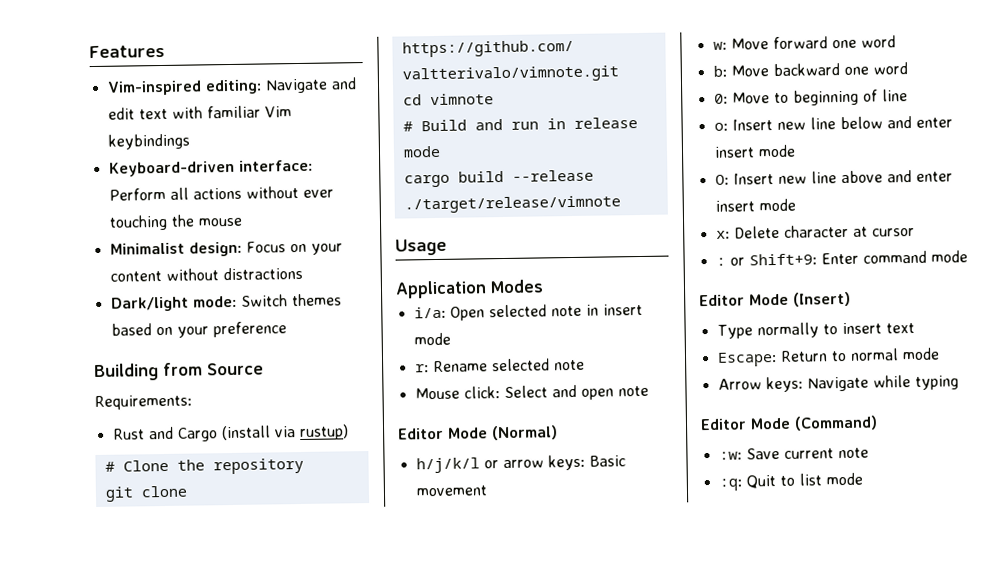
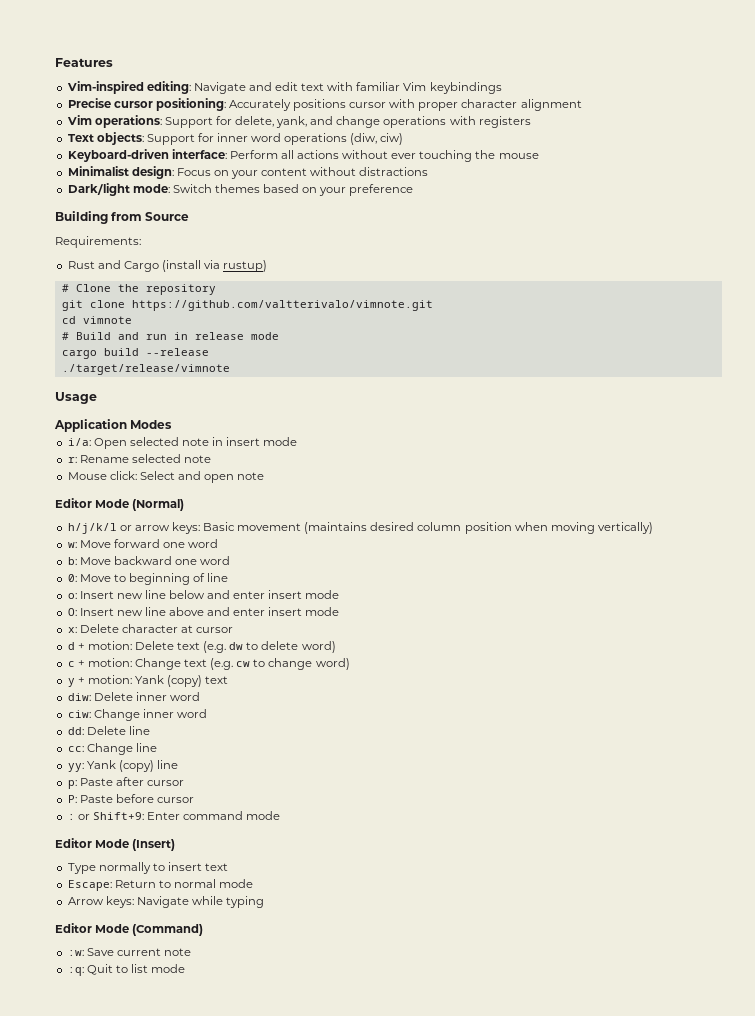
(190, 141) none -> [67,98,582,111] [66,115,531,128] [67,132,404,145] // Precise cursor positioning: Accurately positions cursor with proper character alignment // Vim operations: Support for delete, yank, and change operations with registers // Text objects: Support for inner word operations (diw, ciw)
(488, 491) none -> [304,522,653,534] (maintains desired column position when moving vertically)
(915, 232) none -> [67,641,336,653] [67,658,350,670] [67,675,229,687] [67,692,200,701] [67,709,207,721] [67,726,150,735] [67,743,157,755] [67,760,178,772] [67,777,184,789] [67,794,194,803] // d + motion: Delete text (e.g. dw to delete word) // c + motion: Change text (e.g. cw to change word) // y + motion: Yank (copy) text // diw: Delete inner word // ciw: Change inner word // dd: Delete line // cc: Change line // yy: Yank (copy) line // p: Paste after cursor // P: Paste before cursor

